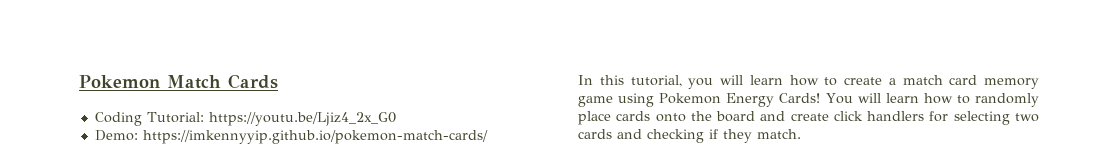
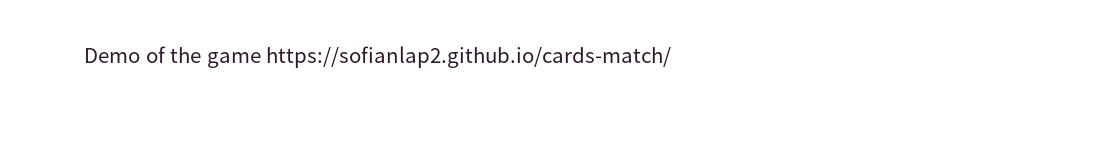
[79,74,278,89] [94,112,396,126] [94,130,488,144] [578,75,1039,89] [578,93,1039,107] [578,111,1039,125] [578,129,801,143] Pokemon Match Cards // Coding Tutorial: https://youtu.be/Ljiz4_2x_G0 // Demo: https://imkennyyip.github.io/pokemon-match-cards/ // In this tutorial, you will learn how to create a match card memory game using Pokemon Energy Cards! You will learn how to randomly place cards onto the board and create click handlers for selecting two cards and checking if they match. -> [84,46,672,68] Demo of the game https://sofianlap2.github.io/cards-match/

